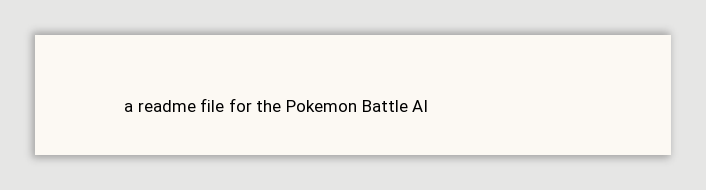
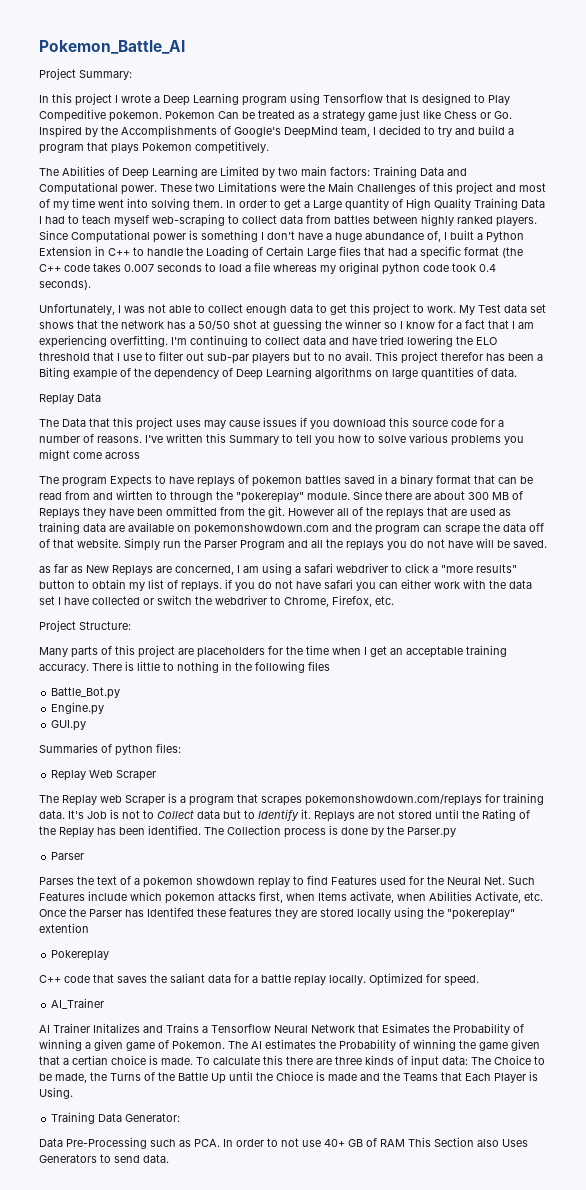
[124,98,429,112] a readme file for the Pokemon Battle AI -> [39,40,185,54] [39,68,132,80] [39,93,510,106] [39,109,512,122] [39,125,514,138] [39,141,269,154] [39,166,467,179] [39,182,546,195] [39,198,545,211] [39,214,537,227] [39,230,524,243] [39,246,523,259] [39,262,496,275] [39,280,91,290] [39,303,546,316] [39,319,534,331] [39,335,497,348] [39,351,543,364] [39,367,517,380] [39,393,101,405] [39,417,504,430] [39,433,524,446] [39,449,140,461] [39,474,533,487] [39,490,523,503] [39,506,511,519] [39,522,544,535] [39,538,547,551] [39,563,517,576] [39,579,532,592] [39,595,394,607] [39,620,131,632] [39,645,507,658] [39,661,330,673] [51,687,121,699] [51,702,105,715] [51,720,87,731] [39,743,181,756] [51,770,157,781] [39,793,544,806] [39,809,530,822] [39,825,456,838] [51,852,85,860] [39,875,535,888] [39,891,543,904] [39,907,515,920] [39,923,89,933] [51,950,110,961] [39,973,479,986] [51,998,105,1009] [39,1023,524,1035] [39,1039,540,1051] [39,1055,545,1068] [39,1071,538,1084] [39,1087,73,1099] [51,1112,181,1124] [39,1137,528,1149] [39,1154,169,1163] Pokemon_Battle_AI // Project Summary: // In this project I wrote a Deep Learning program using Tensorflow that Is designed to Play Compeditive pokemon. Pokemon Can be treated as a strategy game just like Chess or Go. Inspired by the Accomplishments of Google's DeepMind team, I decided to try and build a program that plays Pokemon competitively. // The Abilities of Deep Learning are Limited by two main factors: Training Data and Computational power. These two Limitations were the Main Challenges of this project and most of my time went into solving them. In order to get a Large quantity of High Quality Training Data I had to teach myself web-scraping to collect data from battles between highly ranked players. Since Computational power is something I don't have a huge abundance of, I built a Python Extension in C++ to handle the Loading of Certain Large files that had a specific format (the C++ code takes 0.007 seconds to load a file whereas my original python code took 0.4 seconds). // Unfortunately, I was not able to collect enough data to get this project to work. My Test data set shows that the network has a 50/50 shot at guessing the winner so I know for a fact that I am experiencing overfitting. I'm continuing to collect data and have tried lowering the ELO threshold that I use to filter out sub-par players but to no avail. This project therefor has been a Biting example of the dependency of Deep Learning algorithms on large quantities of data. // Replay Data // The Data that this project uses may cause issues if you download this source code for a number of reasons. I've written this Summary to tell you how to solve various problems you might come across // The program Expects to have replays of pokemon battles saved in a binary format that can be read from and wirtten to through the "pokereplay" module. Since there are about 300 MB of Replays they have been ommitted from the git. However all of the replays that are used as training data are available on pokemonshowdown.com and the program can scrape the data off of that website. Simply run the Parser Program and all the replays you do not have will be saved. // as far as New Replays are concerned, I am using a safari webdriver to click a "more results" button to obtain my list of replays. if you do not have safari you can either work with the data set I have collected or switch the webdriver to Chrome, Firefox, etc. // Project Structure: // Many parts of this project are placeholders for the time when I get an acceptable training accuracy. There is little to nothing in the following files // Battle_Bot.py // Engine.py // GUI.py // Summaries of python files: // Replay Web Scraper // The Replay web Scraper is a program that scrapes pokemonshowdown.com/replays for training data. It's Job is not to Collect data but to Identify it. Replays are not stored until the Rating of the Replay has been identified. The Collection process is done by the Parser.py // Parser // Parses the text of a pokemon showdown replay to find Features used for the Neural Net. Such Features include which pokemon attacks first, when Items activate, when Abilities Activate, etc. Once the Parser has Identifed these features they are stored locally using the "pokereplay" extention // Pokereplay // C++ code that saves the saliant data for a battle replay locally. Optimized for speed. // AI_Trainer // AI Trainer Initalizes and Trains a Tensorflow Neural Network that Esimates the Probability of winning a given game of Pokemon. The AI estimates the Probability of winning the game given that a certian choice is made. To calculate this there are three kinds of input data: The Choice to be made, the Turns of the Battle Up until the Chioce is made and the Teams that Each Player is Using. // Training Data Generator: // Data Pre-Processing such as PCA. In order to not use 40+ GB of RAM This Section also Uses Generators to send data.

